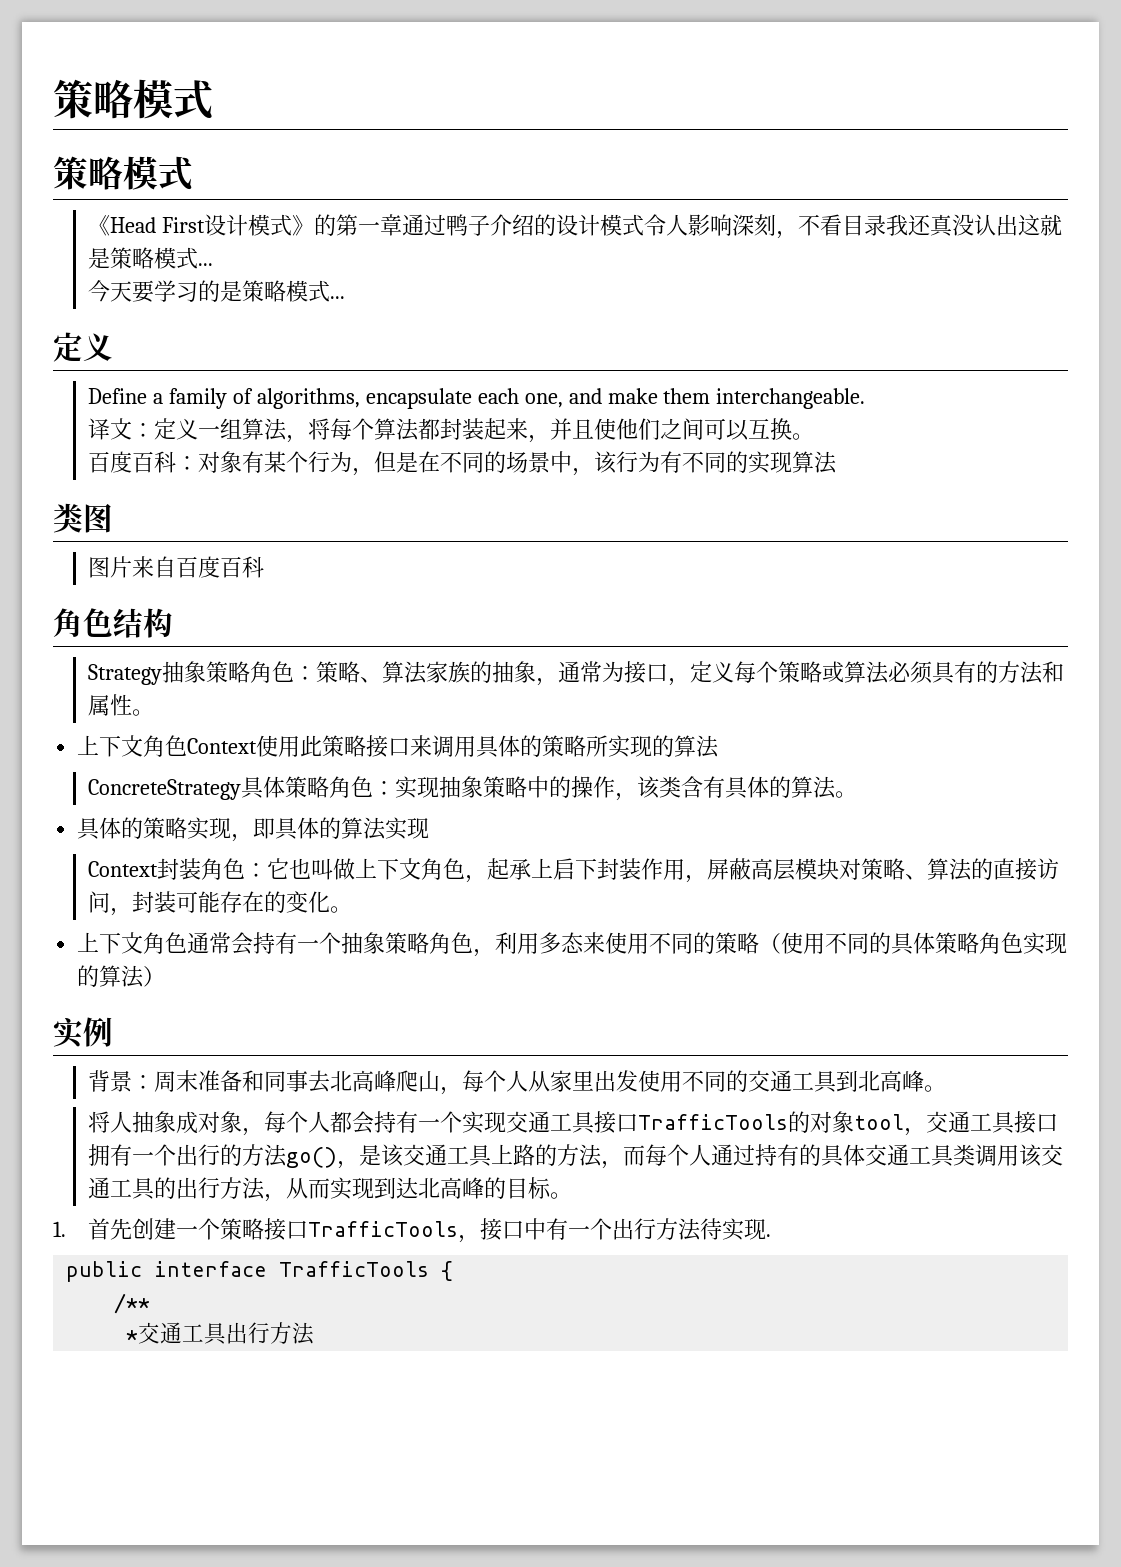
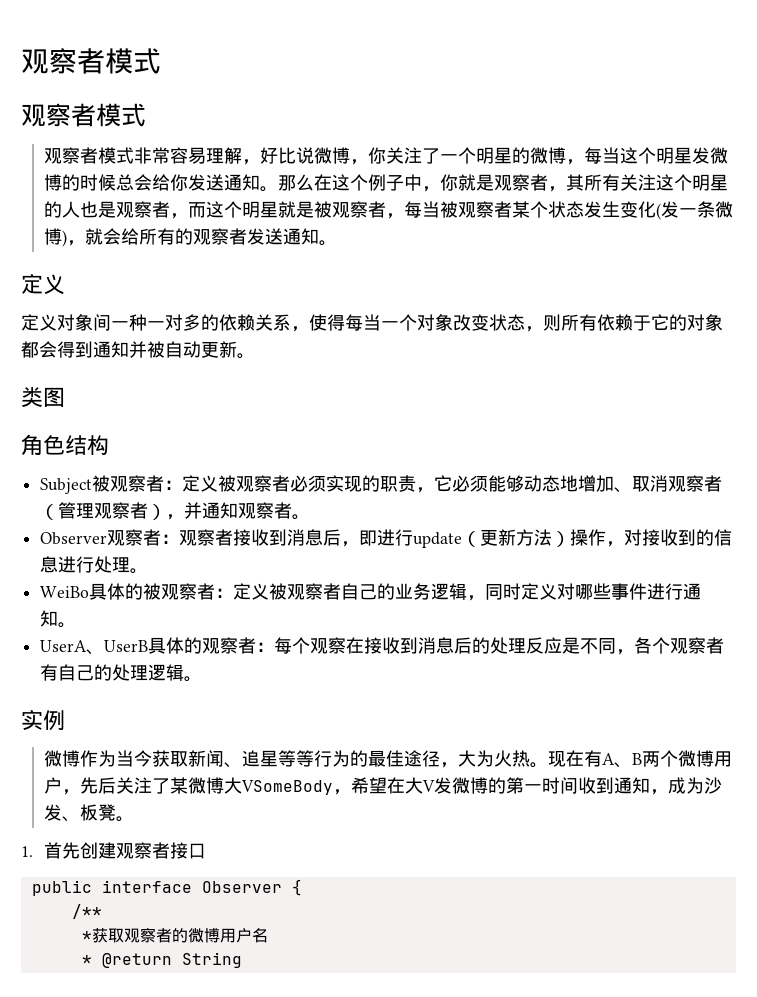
[53,79,213,120] [53,156,193,191] [88,214,1062,239] [88,247,214,269] [88,280,346,303] [53,332,113,362] [88,388,866,409] [88,418,815,443] [88,451,838,476] [53,503,113,533] [88,556,265,578] [53,608,173,638] [88,661,1065,686] [88,694,155,716] [77,735,720,758] [88,776,858,801] [77,817,430,842] [88,858,1060,883] [88,891,353,916] [77,932,1068,957] [77,965,166,988] [53,1017,113,1049] [88,1070,947,1095] [88,1111,1059,1136] [88,1144,1064,1169] [88,1177,552,1202] 策略模式 // 策略模式 // 《Head First设计模式》的第一章通过鸭子介绍的设计模式令人影响深刻，不看目录我还真没认出这就是策略模式... // 今天要学习的是策略模式... // 定义 // Define a family of algorithms, encapsulate each one, and make them interchangeable. // 译文：定义一组算法，将每个算法都封装起来，并且使他们之间可以互换。 // 百度百科：对象有某个行为，但是在不同的场景中，该行为有不同的实现算法 // 类图 // 图片来自百度百科 // 角色结构 // Strategy抽象策略角色：策略、算法家族的抽象，通常为接口，定义每个策略或算法必须具有的方法和属性。 // 上下文角色Context使用此策略接口来调用具体的策略所实现的算法 // ConcreteStrategy具体策略角色：实现抽象策略中的操作，该类含有具体的算法。 // 具体的策略实现，即具体的算法实现 // Context封装角色：它也叫做上下文角色，起承上启下封装作用，屏蔽高层模块对策略、算法的直接访问，封装可能存在的变化。 // 上下文角色通常会持有一个抽象策略角色，利用多态来使用不同的策略（使用不同的具体策略角色实现的算法） // 实例 // 背景：周末准备和同事去北高峰爬山，每个人从家里出发使用不同的交通工具到北高峰。 // 将人抽象成对象，每个人都会持有一个实现交通工具接口TrafficTools的对象tool，交通工具接口拥有一个出行的方法go()，是该交通工具上路的方法，而每个人通过持有的具体交通工具类调用该交通工具的出行方法，从而实现到达北高峰的目标 -> [21,48,161,74] [21,103,146,127] [44,147,729,165] [44,174,729,192] [44,201,734,220] [44,228,338,247] [21,274,65,295] [21,314,723,332] [21,341,255,359] [21,387,65,407] [21,434,109,456] [40,475,723,494] [40,502,311,520] [40,529,733,548] [40,556,149,574] [40,583,702,601] [40,610,77,628] [40,637,725,655] [40,664,203,682] [21,710,65,731] [44,750,733,768] [44,777,723,795] [44,804,117,822] 观察者模式 // 观察者模式 // 观察者模式非常容易理解，好比说微博，你关注了一个明星的微博，每当这个明星发微博的时候总会给你发送通知。那么在这个例子中，你就是观察者，其所有关注这个明星的人也是观察者，而这个明星就是被观察者，每当被观察者某个状态发生变化(发一条微博)，就会给所有的观察者发送通知。 // 定义 // 定义对象间一种一对多的依赖关系，使得每当一个对象改变状态，则所有依赖于它的对象都会得到通知并被自动更新。 // 类图 // 角色结构 // Subject被观察者：定义被观察者必须实现的职责，它必须能够动态地增加、取消观察者（管理观察者），并通知观察者。 // Observer观察者：观察者接收到消息后，即进行update（更新方法）操作，对接收到的信息进行处理。 // WeiBo具体的被观察者：定义被观察者自己的业务逻辑，同时定义对哪些事件进行通知。 // UserA、UserB具体的观察者：每个观察在接收到消息后的处理反应是不同，各个观察者有自己的处理逻辑。 // 实例 // 微博作为当今获取新闻、追星等等行为的最佳途径，大为火热。现在有A、B两个微博用户，先后关注了某微博大VSomeBody，希望在大V发微博的第一时间收到通知，成为沙发、板凳
[176,1218,772,1243] 一个策略接口TrafficTools，接口中有一个出行方法待实现. -> [116,842,207,859] 观察者接口
[279,1261,430,1277] TrafficTools -> [201,881,282,893] Observer
[138,1322,315,1345] 交通工具出行方法 -> [91,927,268,943] [81,952,242,968] 获取观察者的微博用户名 // * @return String

